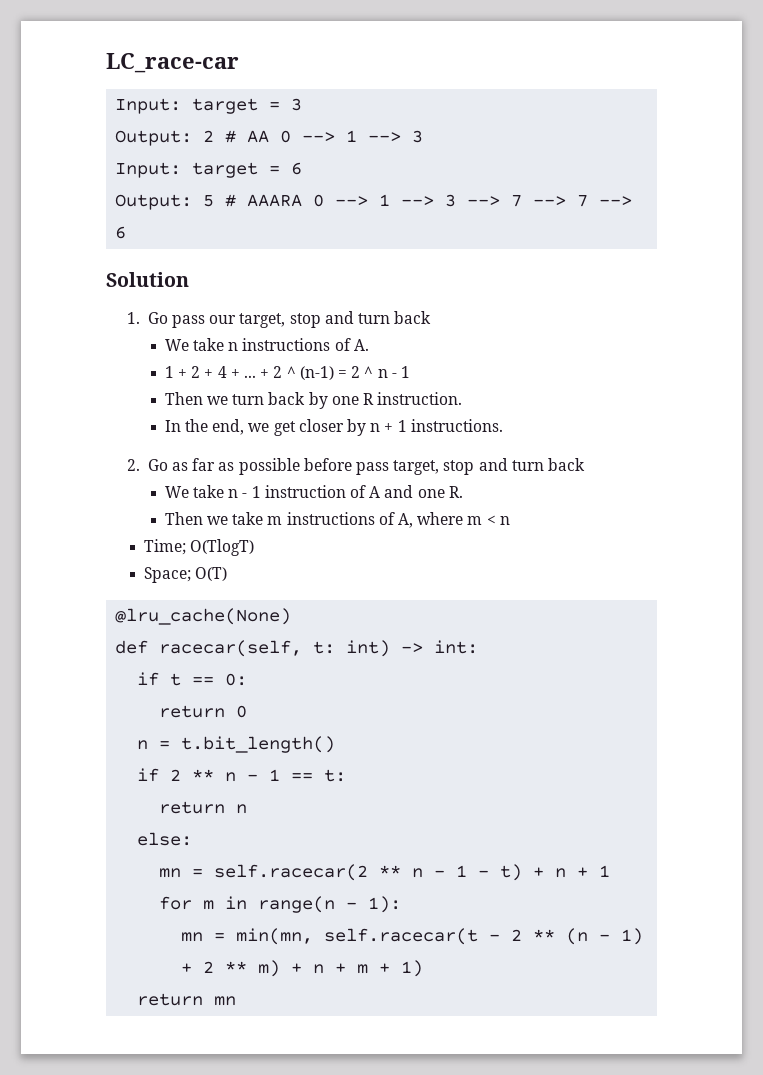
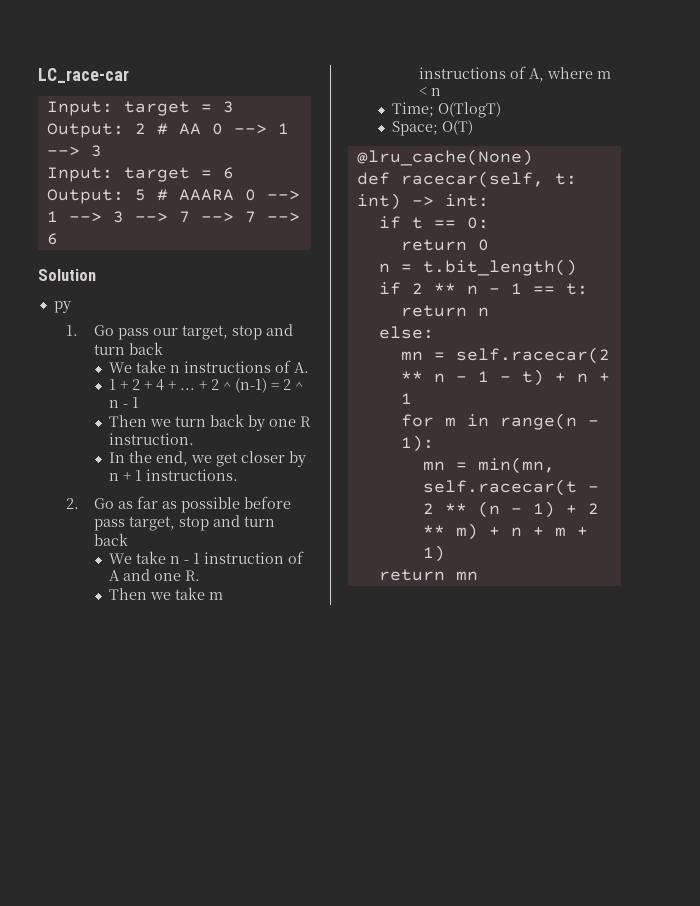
(189, 279) none -> [53,301,71,313] // py

